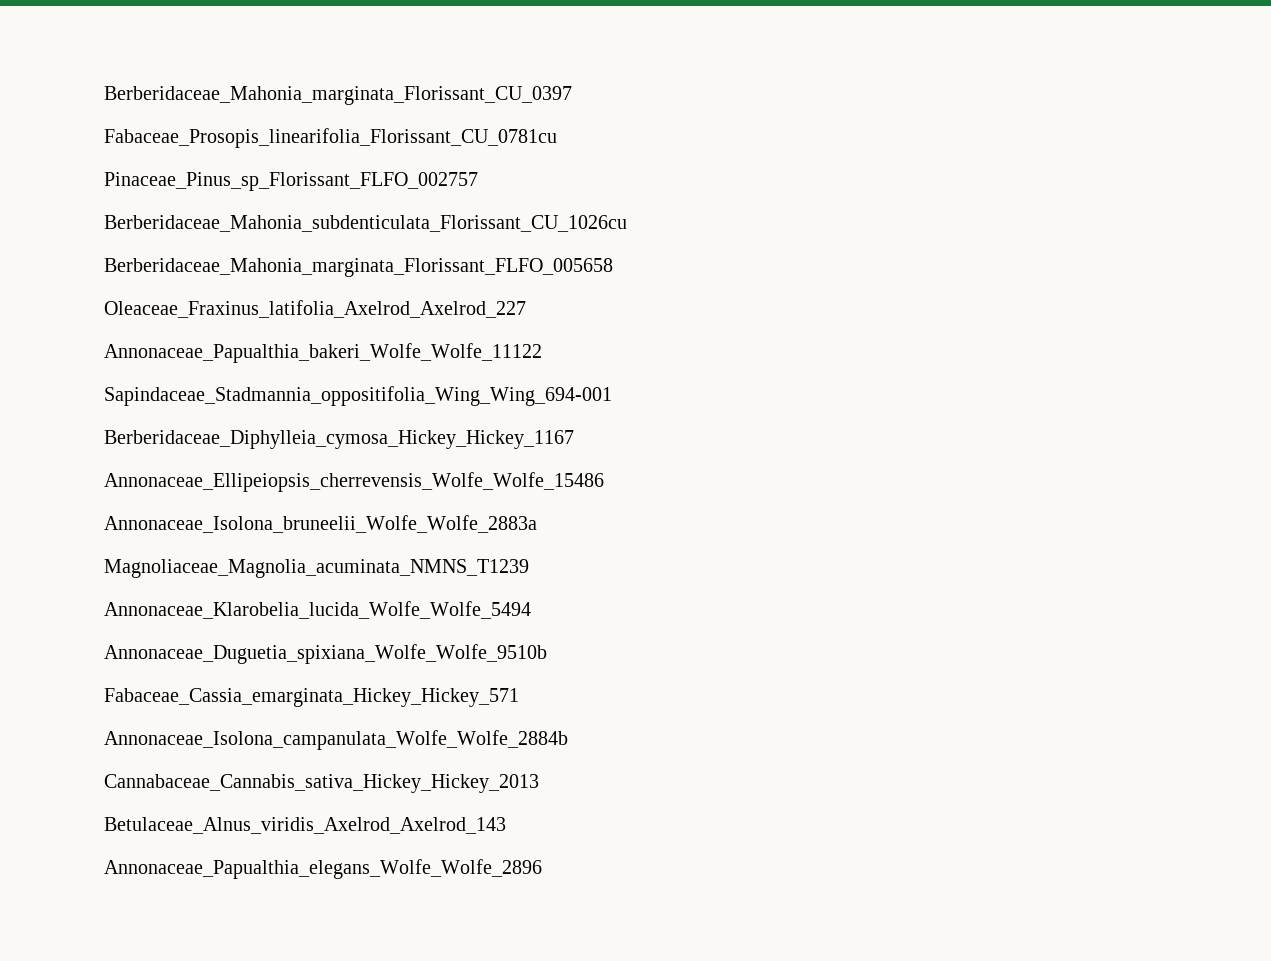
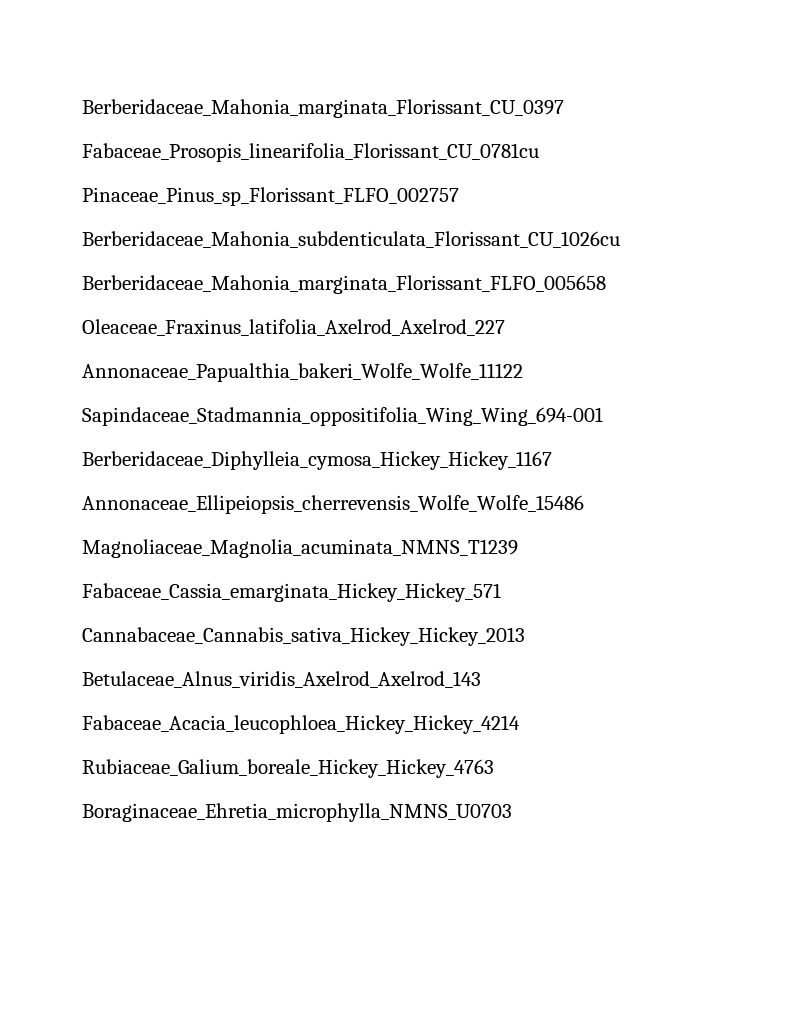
[104,515,537,533] // Annonaceae_Isolona_bruneelii_Wolfe_Wolfe_2883a -> (584, 504) none
[104,601,531,619] [104,644,547,664] // Annonaceae_Klarobelia_lucida_Wolfe_Wolfe_5494 // Annonaceae_Duguetia_spixiana_Wolfe_Wolfe_9510b -> (518, 548) none
[104,730,568,750] // Annonaceae_Isolona_campanulata_Wolfe_Wolfe_2884b -> (501, 592) none
[104,859,542,879] Annonaceae_Papualthia_elegans_Wolfe_Wolfe_2896 -> [82,715,520,734] [82,759,494,778] [82,803,512,822] Fabaceae_Acacia_leucophloea_Hickey_Hickey_4214 // Rubiaceae_Galium_boreale_Hickey_Hickey_4763 // Boraginaceae_Ehretia_microphylla_NMNS_U0703

